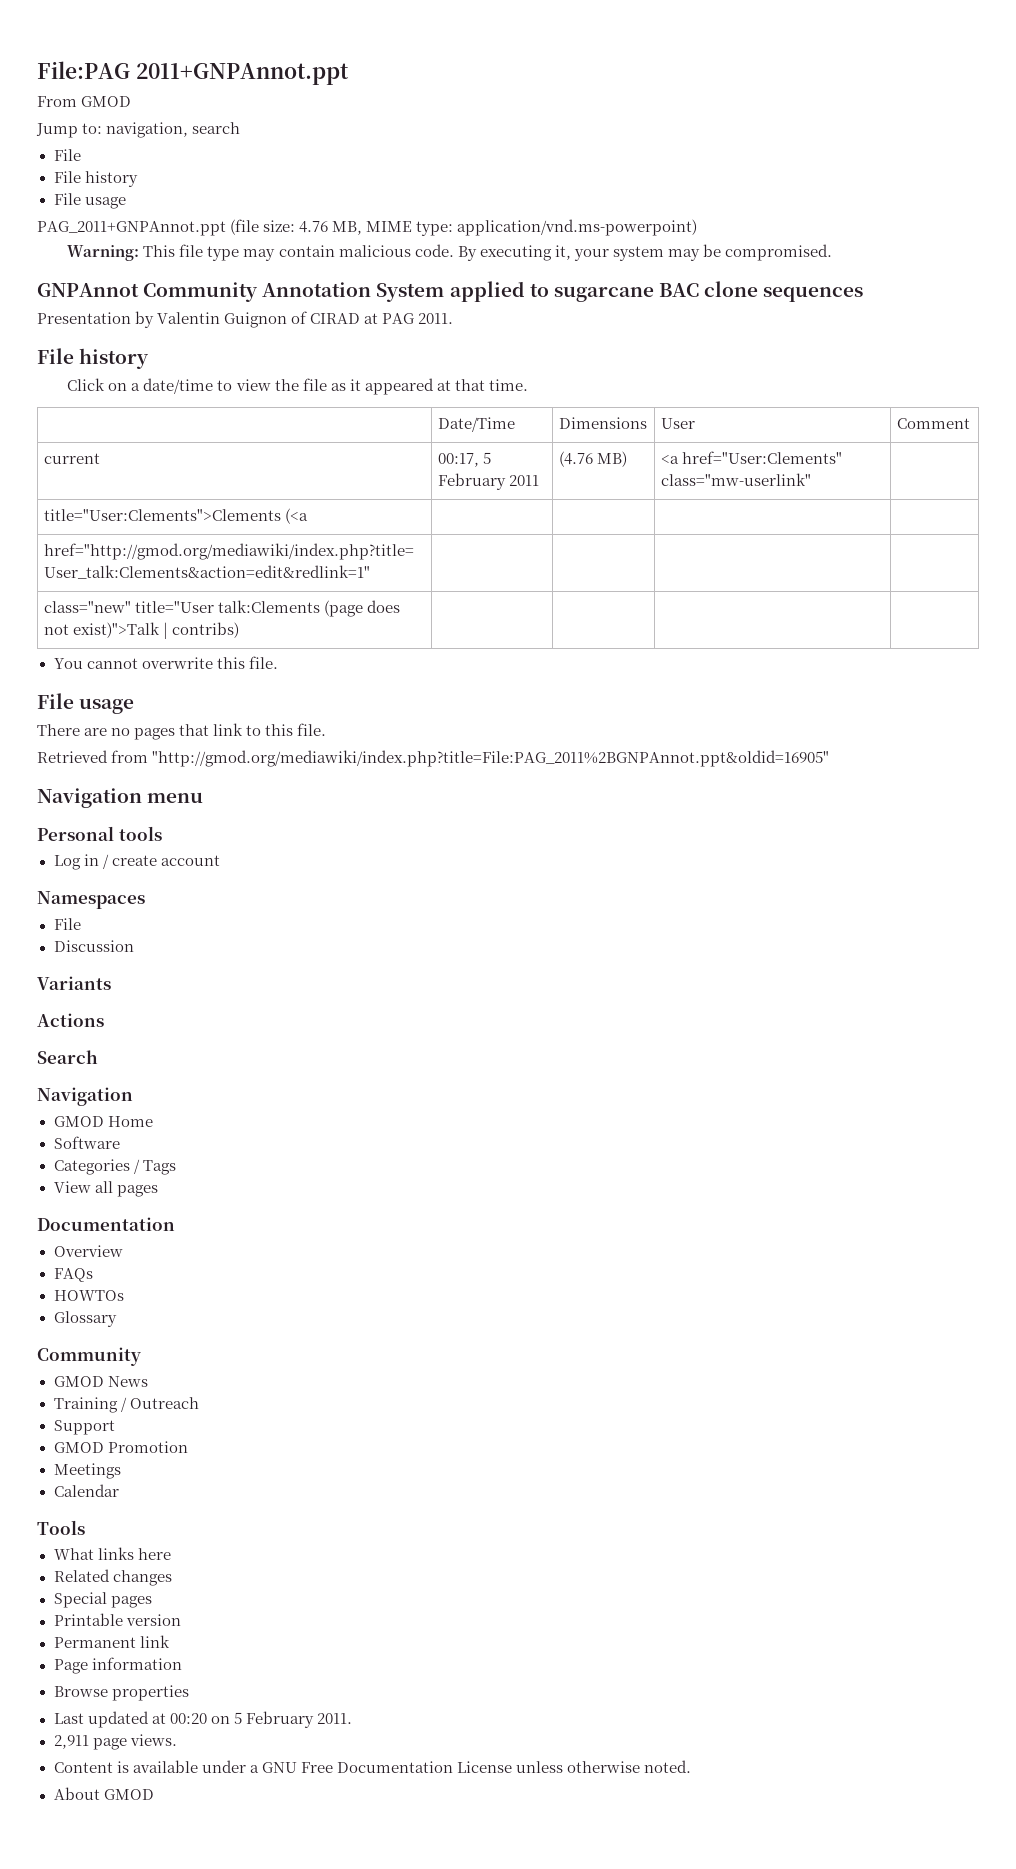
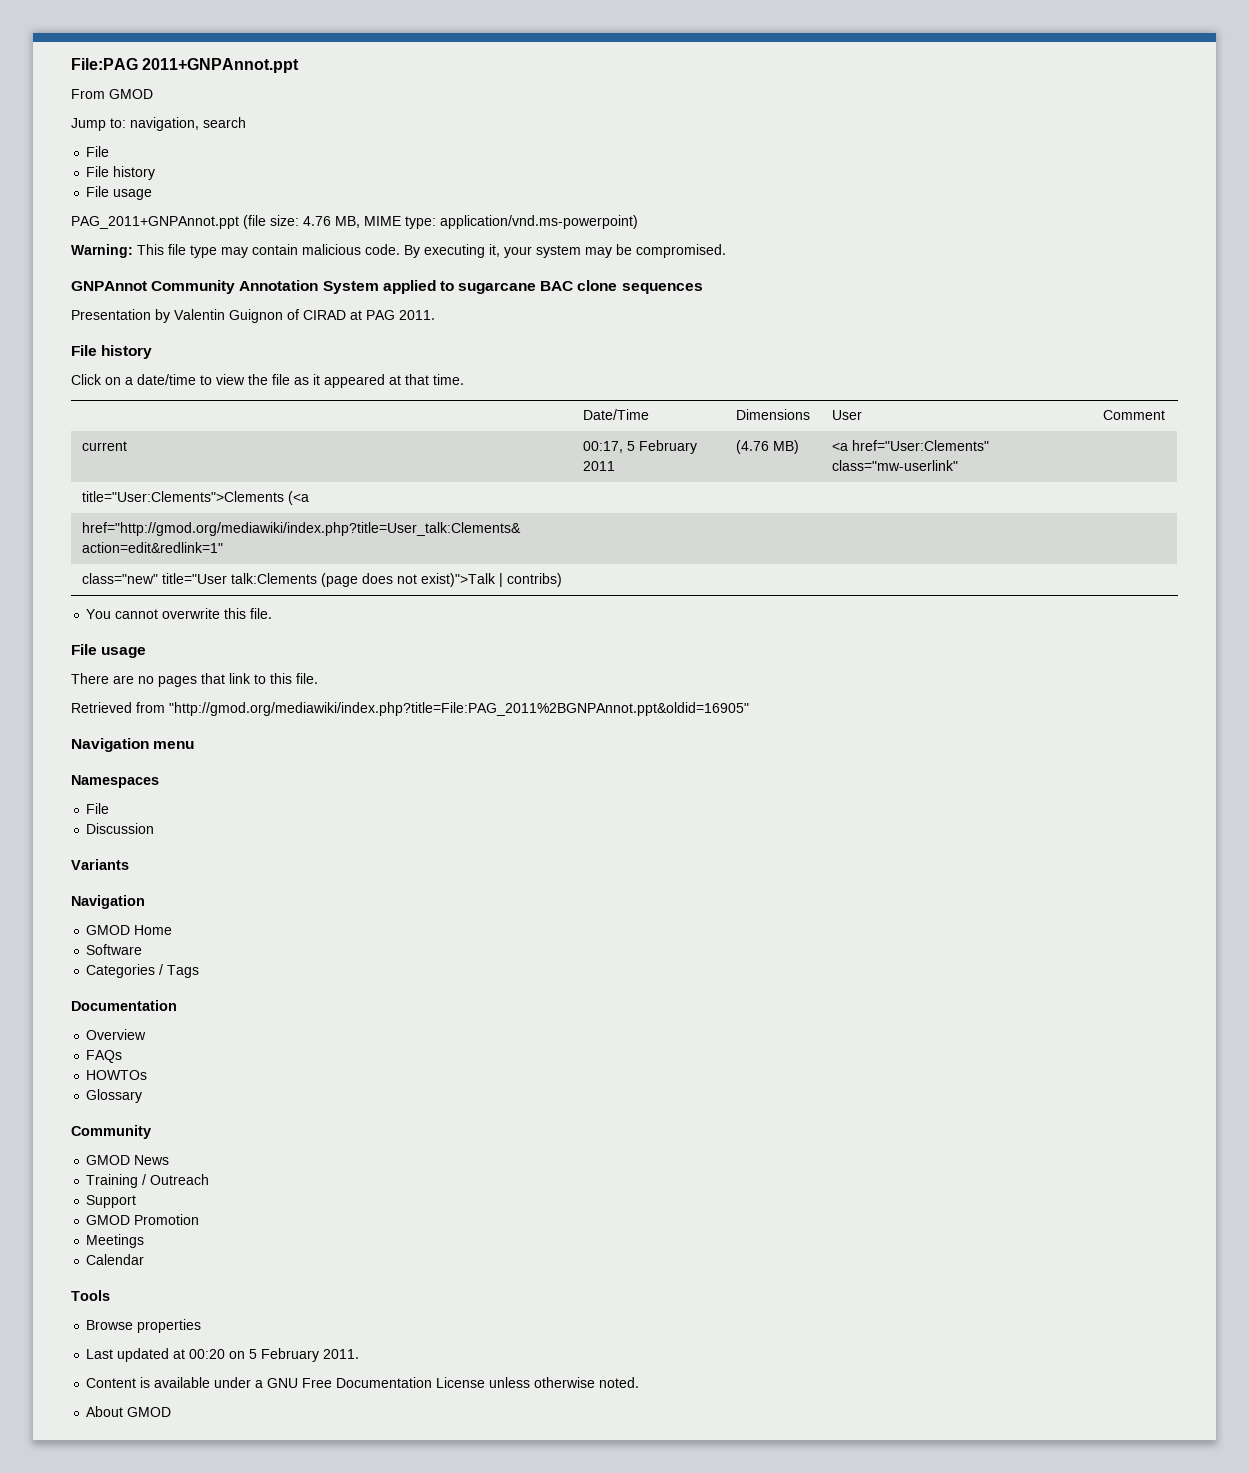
[37,826,162,841] [53,854,220,870] // Personal tools // Log in / create account -> (195, 745) none
[37,1013,104,1027] [37,1050,98,1064] // Actions // Search -> (129, 864) none
[53,1181,158,1197] // View all pages -> (200, 971) none
[53,1547,171,1560] [53,1569,172,1586] [53,1592,152,1608] [53,1613,181,1626] [53,1635,170,1648] [53,1657,182,1674] // What links here // Related changes // Special pages // Printable version // Permanent link // Page information -> (110, 1295) none
[53,1734,177,1750] // 2,911 page views. -> (360, 1354) none

